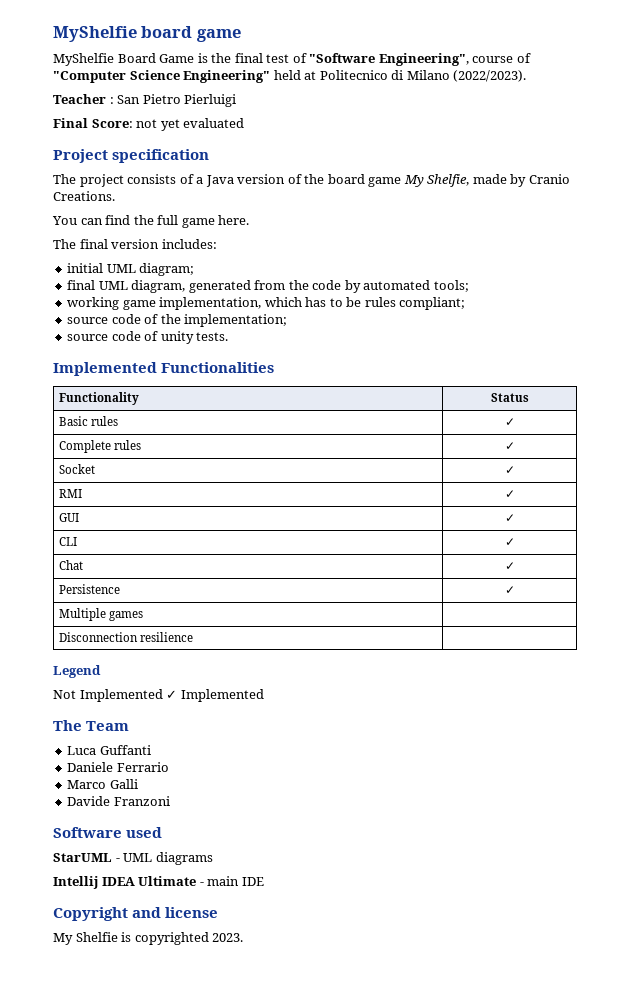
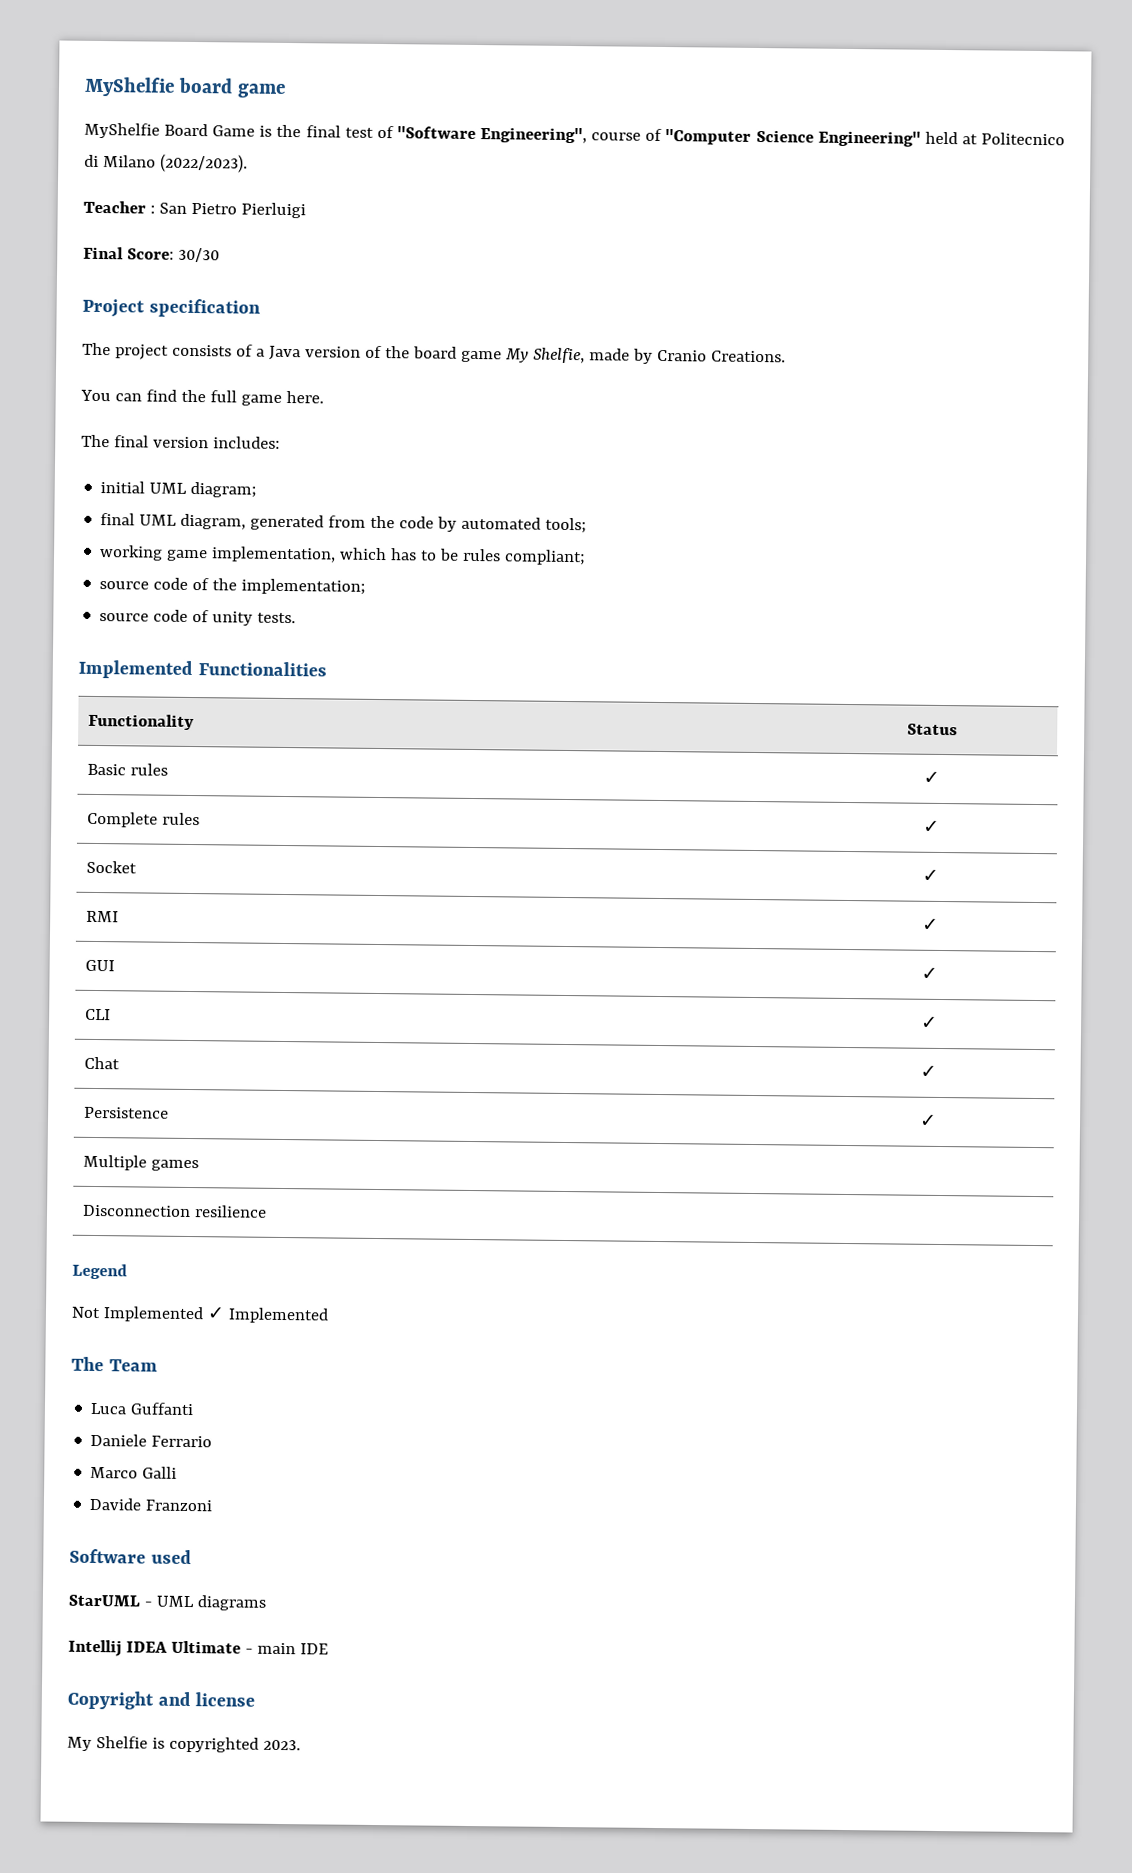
[136,118,245,131] not yet evaluated -> [177,247,220,263] 30/30

